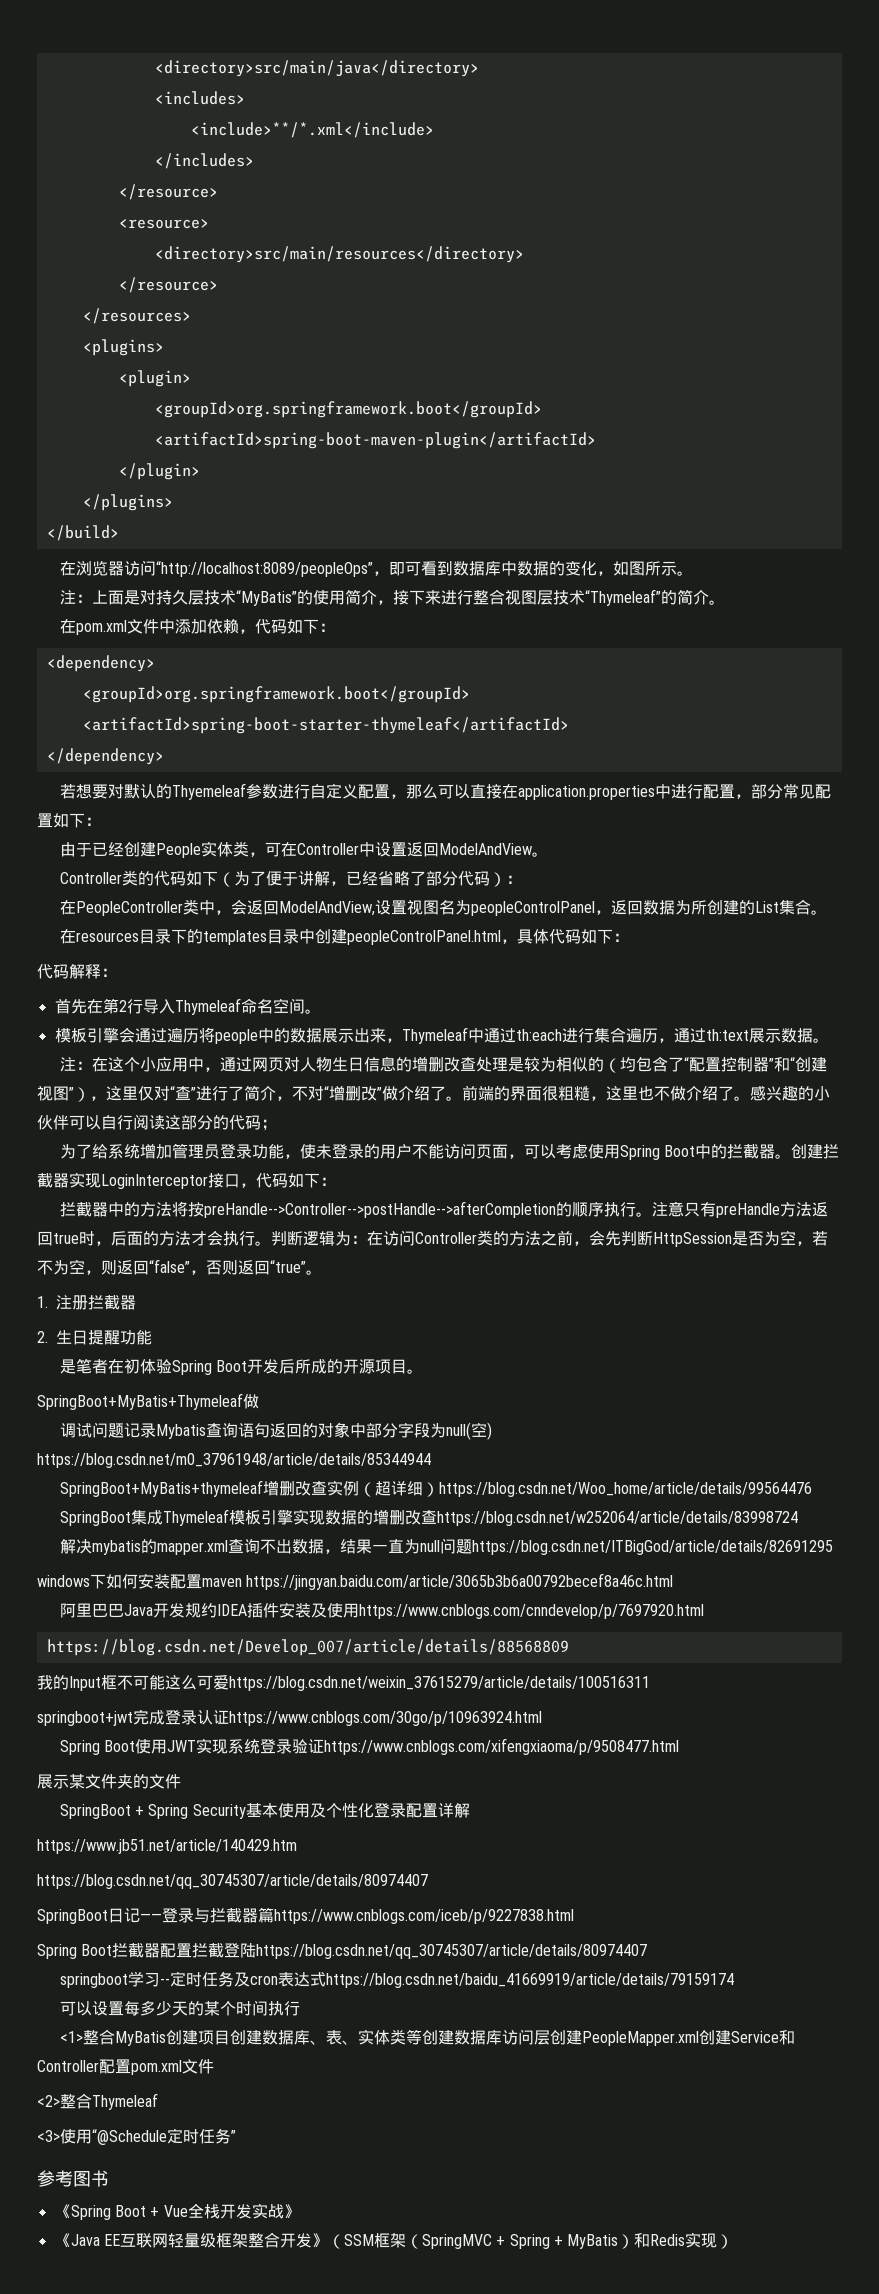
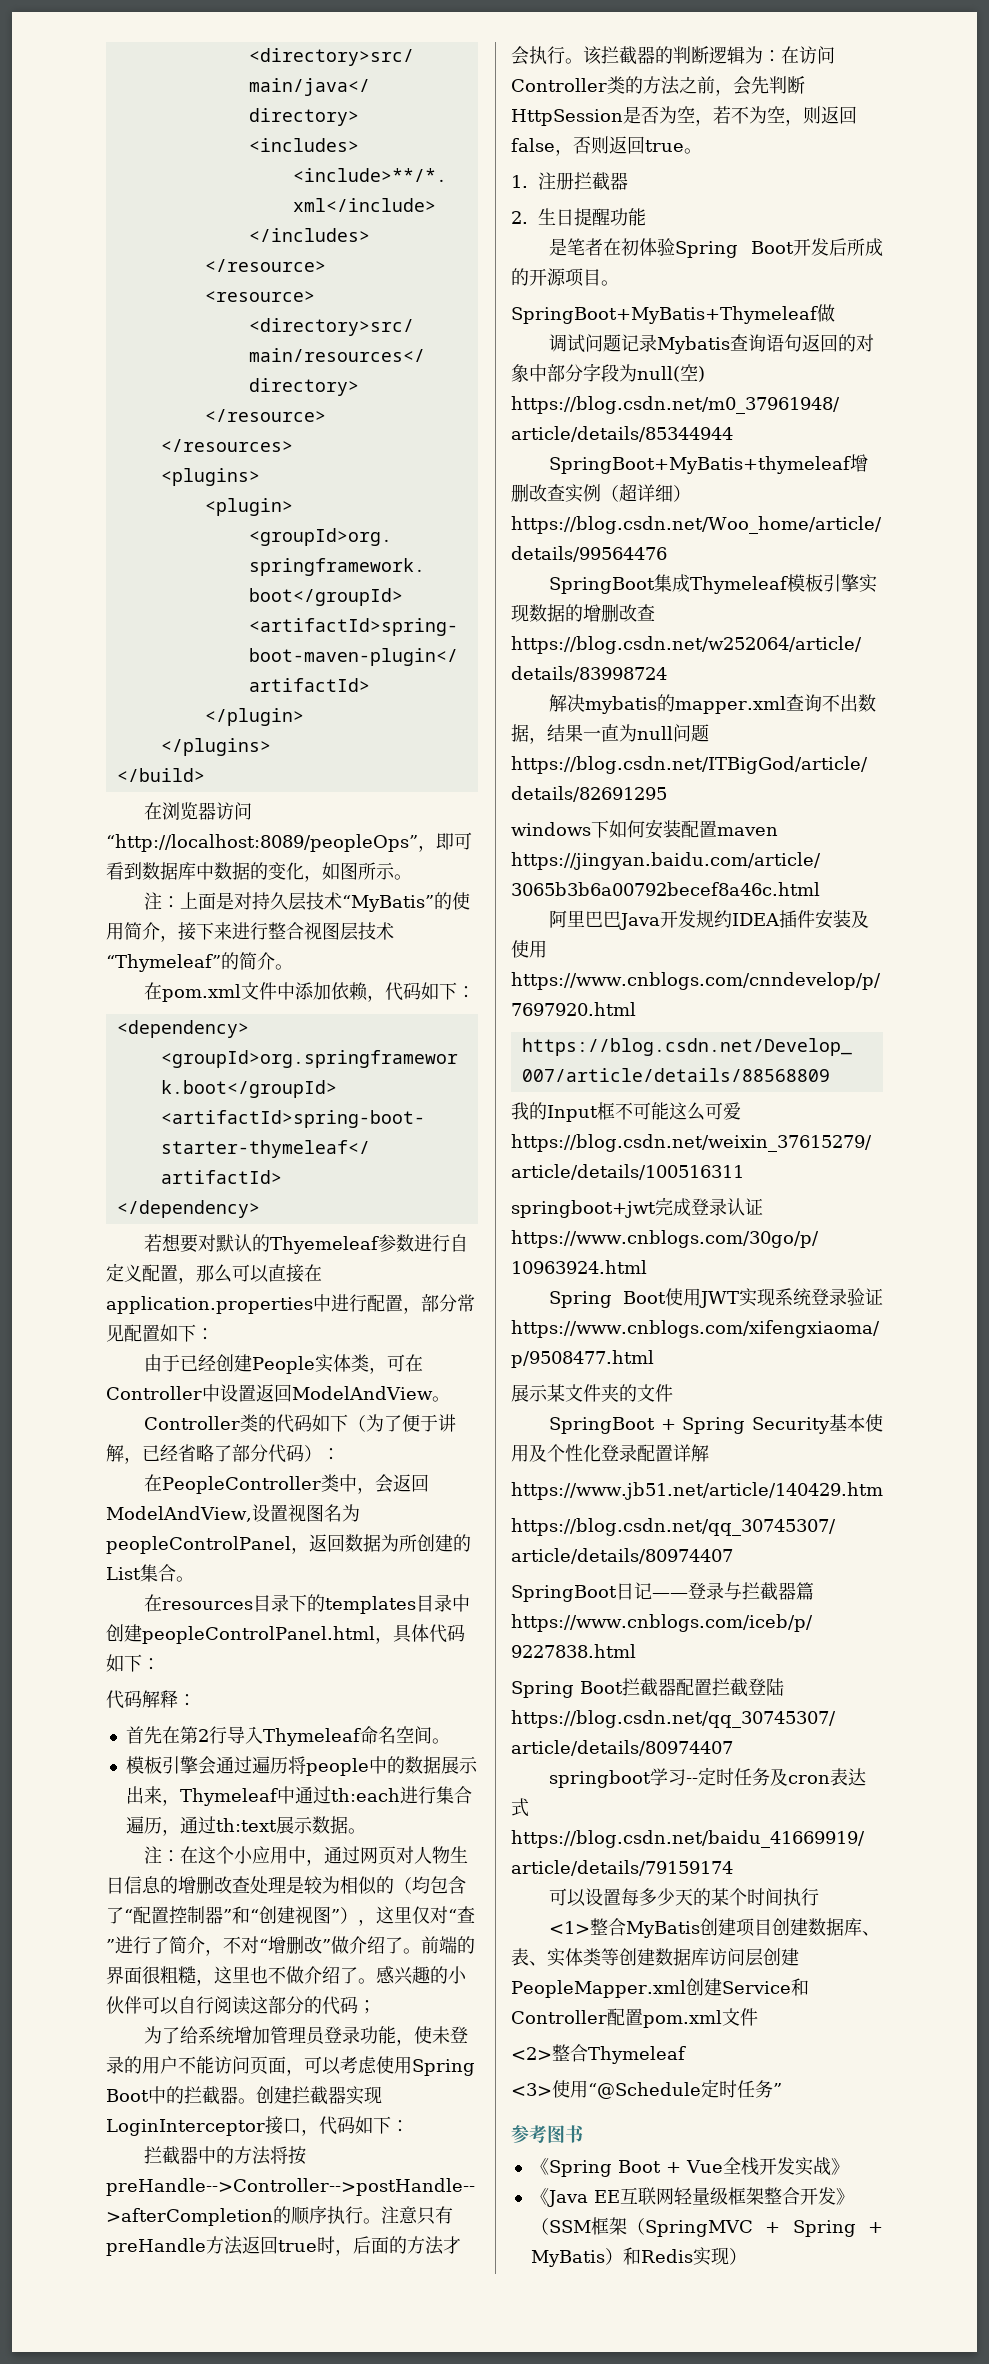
(271, 1243) none -> [583,46,673,65] 该拦截器的
[149,1259,190,1273] “false” -> [511,138,555,152] false
[270,1260,306,1273] “true” -> [645,140,684,152] true

